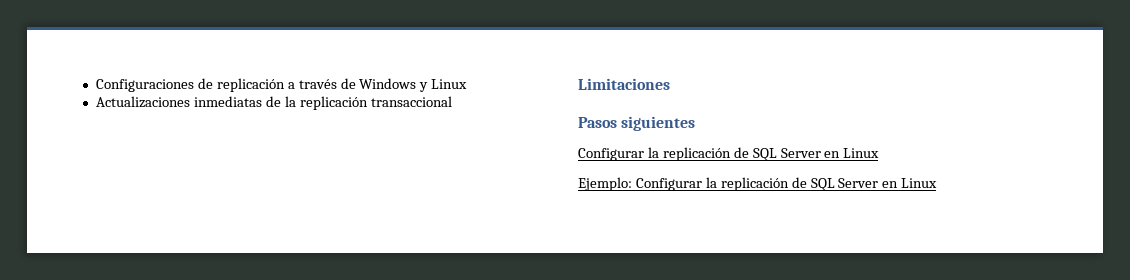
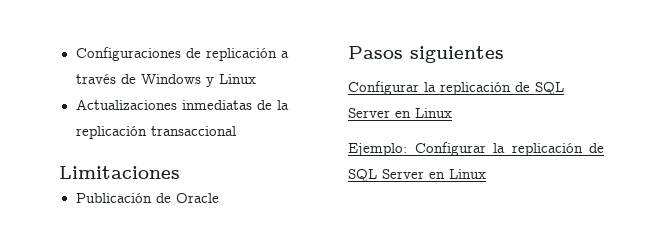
(670, 84) none -> [75,193,219,203] // Publicación de Oracle

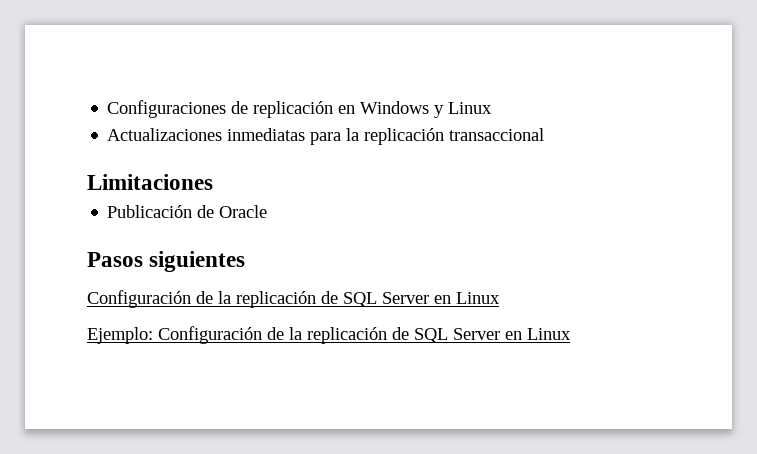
[280,51,289,58] [75,74,136,84] a través de -> [338,105,356,114] en
[256,100,272,110] de -> [310,132,342,145] para
[348,81,419,95] Configurar -> [87,290,213,308] Configuración de
[414,142,486,156] Configurar -> [158,326,284,344] Configuración de

